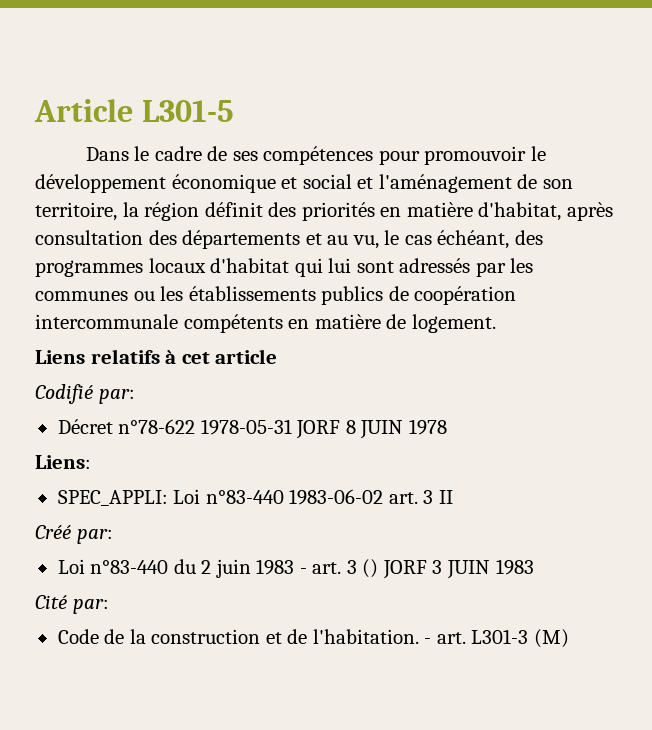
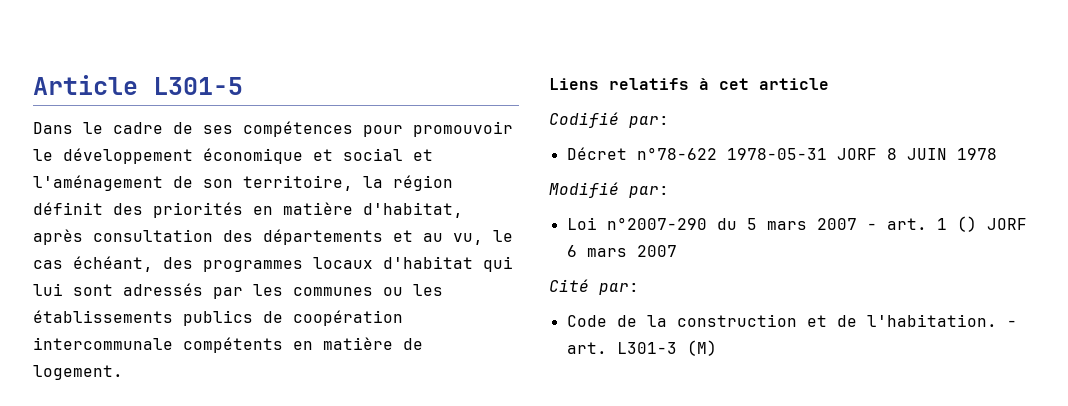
[35,455,91,469] [57,489,453,506] [35,525,113,544] [57,559,357,578] Liens: // SPEC_APPLI: Loi n°83-440 1983-06-02 art. 3 II // Créé par: // Loi n°83-440 du 2 juin 1983 - art. 3 -> [549,182,669,198] [566,217,947,230] Modifié par: // Loi n°2007-290 du 5 mars 2007 - art. 1
[432,559,534,579] 3 JUIN 1983 -> [566,245,677,257] 6 mars 2007

